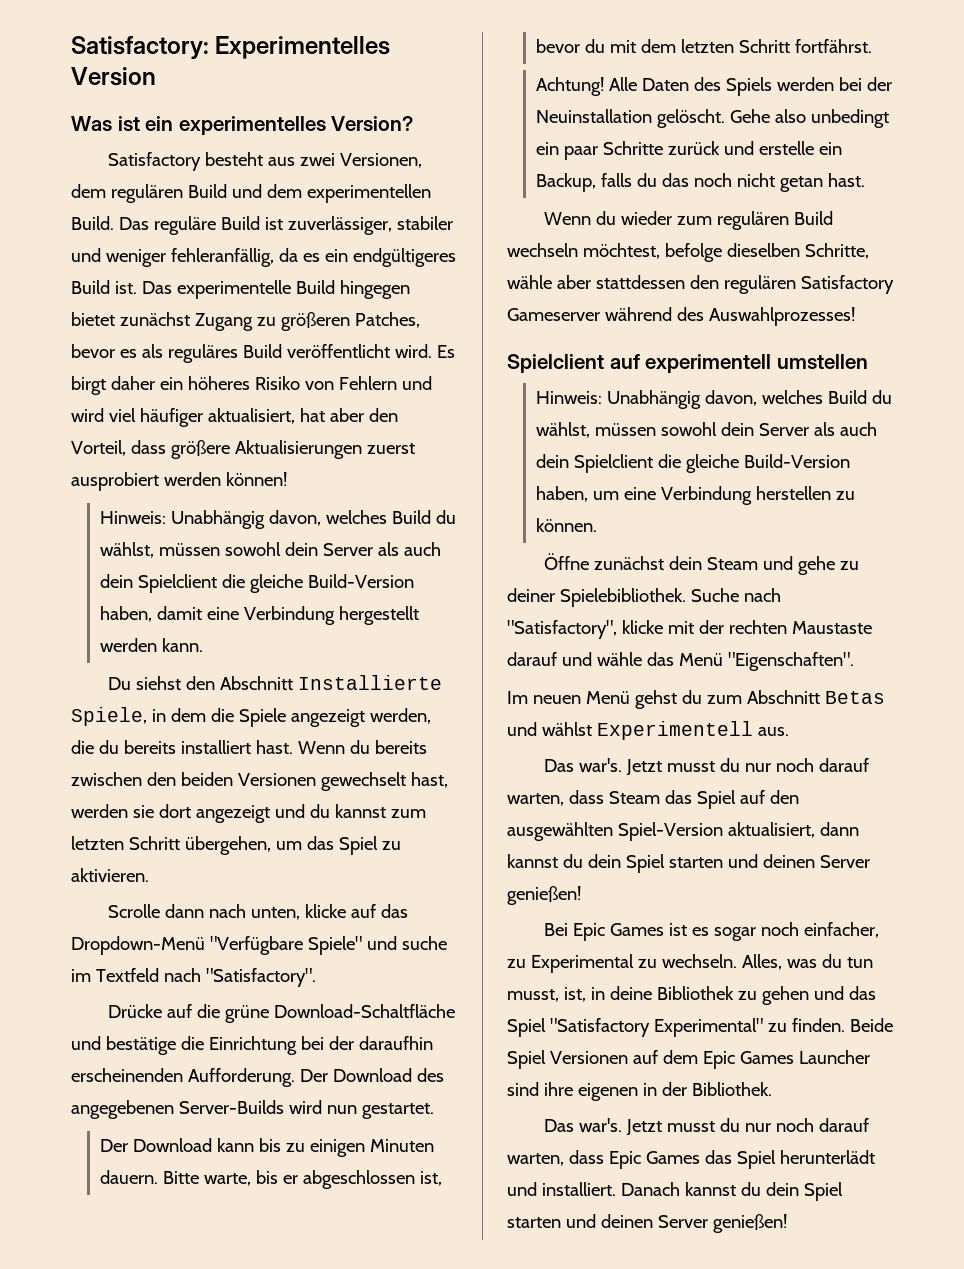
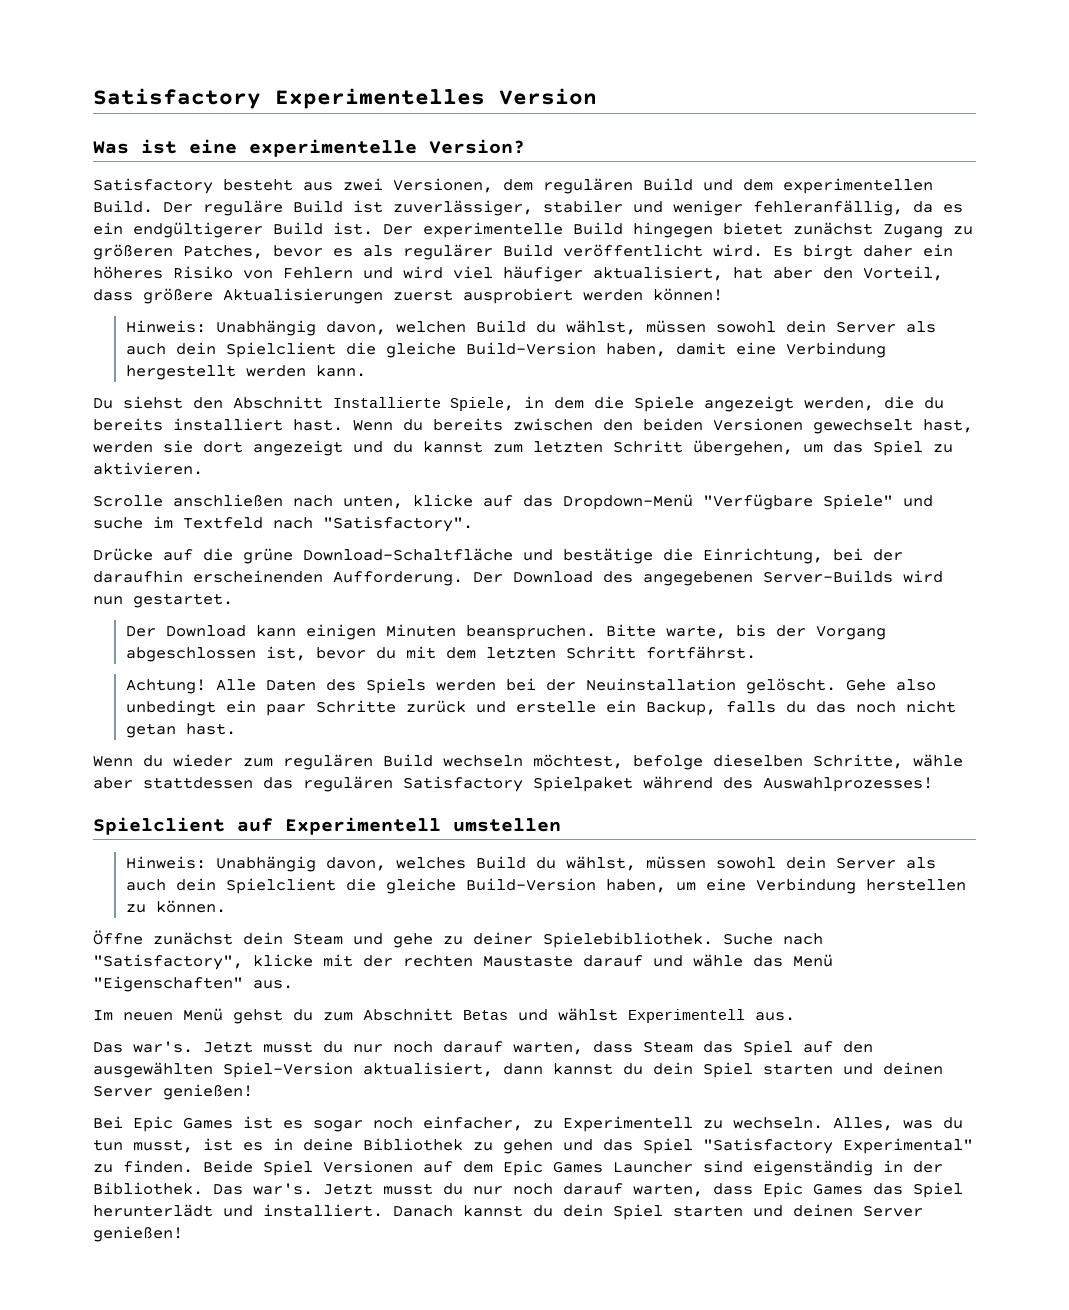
[71,36,209,59] Satisfactory: -> [93,88,261,109] Satisfactory
[145,116,326,135] ein experimentelles -> [189,139,417,157] eine experimentelle
[118,217,149,230] Das -> [163,202,193,213] Der
[352,248,456,267] endgültigeres -> [133,222,263,238] endgültigerer
[141,281,172,294] Das -> [383,224,413,235] Der
[167,344,238,363] reguläres -> [403,244,493,260] regulärer
[325,510,387,524] welches -> [395,321,466,333] welchen
[164,904,204,918] dann -> [173,494,283,507] anschließen
[208,1036,297,1055] Einrichtung -> [703,548,823,564] Einrichtung,
[258,1138,305,1152] bis zu -> (296, 631) none
[99,1170,158,1184] dauern. -> [465,625,596,640] beanspruchen.
[282,1175,298,1184] er -> [775,625,886,640] der Vorgang
[689,275,719,289] den -> [263,777,293,789] das
[507,308,600,321] Gameserver -> [533,776,633,792] Spielpaket
[645,354,772,373] experimentell -> [285,817,441,835] Experimentell
[727,652,854,671] "Eigenschaften". -> [93,976,293,992] "Eigenschaften" aus.
[530,954,634,973] Experimental -> [563,1116,693,1132] Experimentell
[563,987,586,1002] ist, -> [203,1138,263,1151] ist es
[543,1082,638,1101] ihre eigenen -> [753,1160,873,1176] eigenständig
(772, 1089) // -> (203, 1188) none

